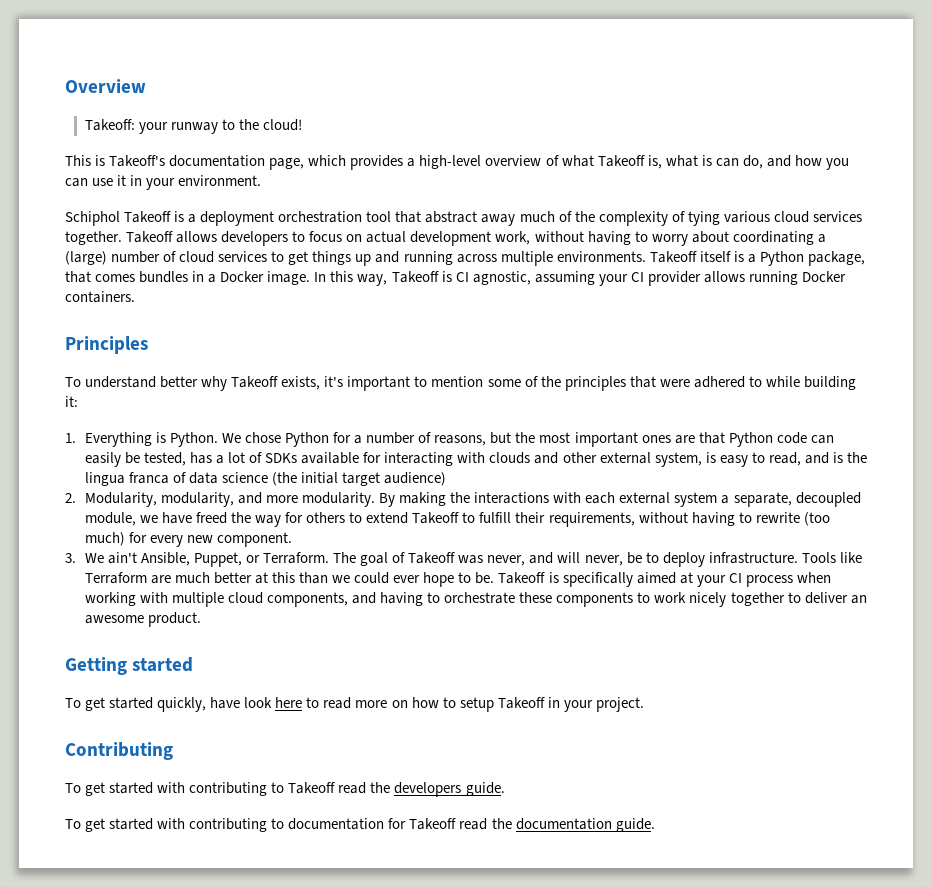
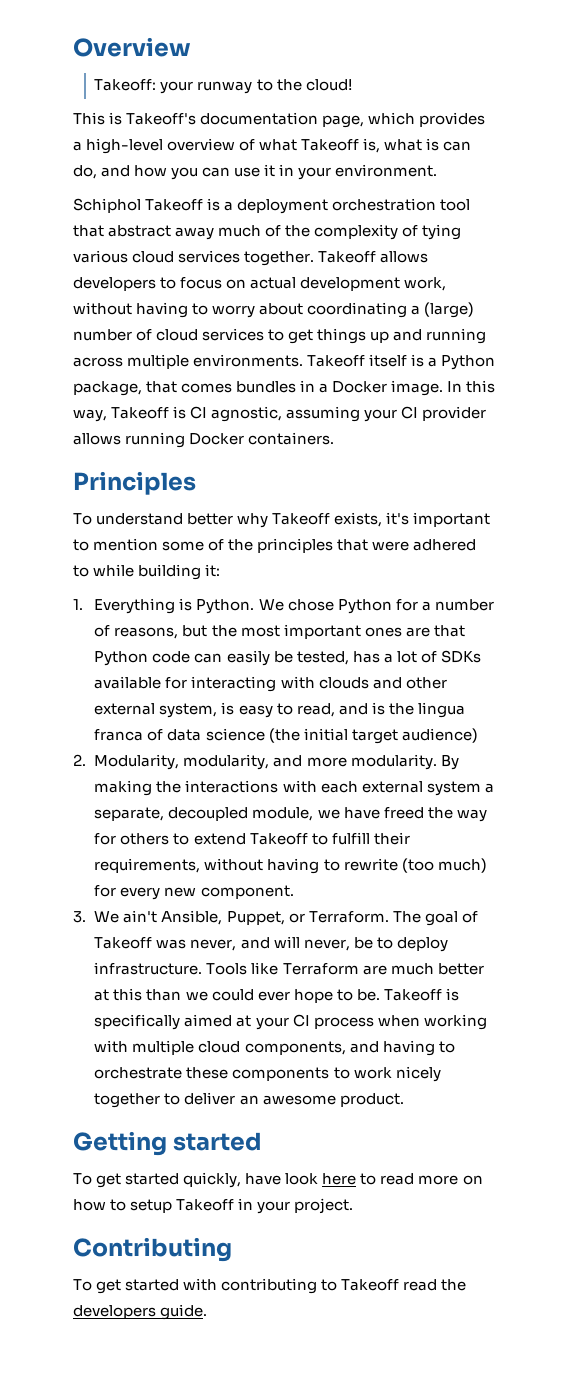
[65,818,655,832] // To get started with contributing to documentation for Takeoff read the documentation guide. -> (208, 1312) none

